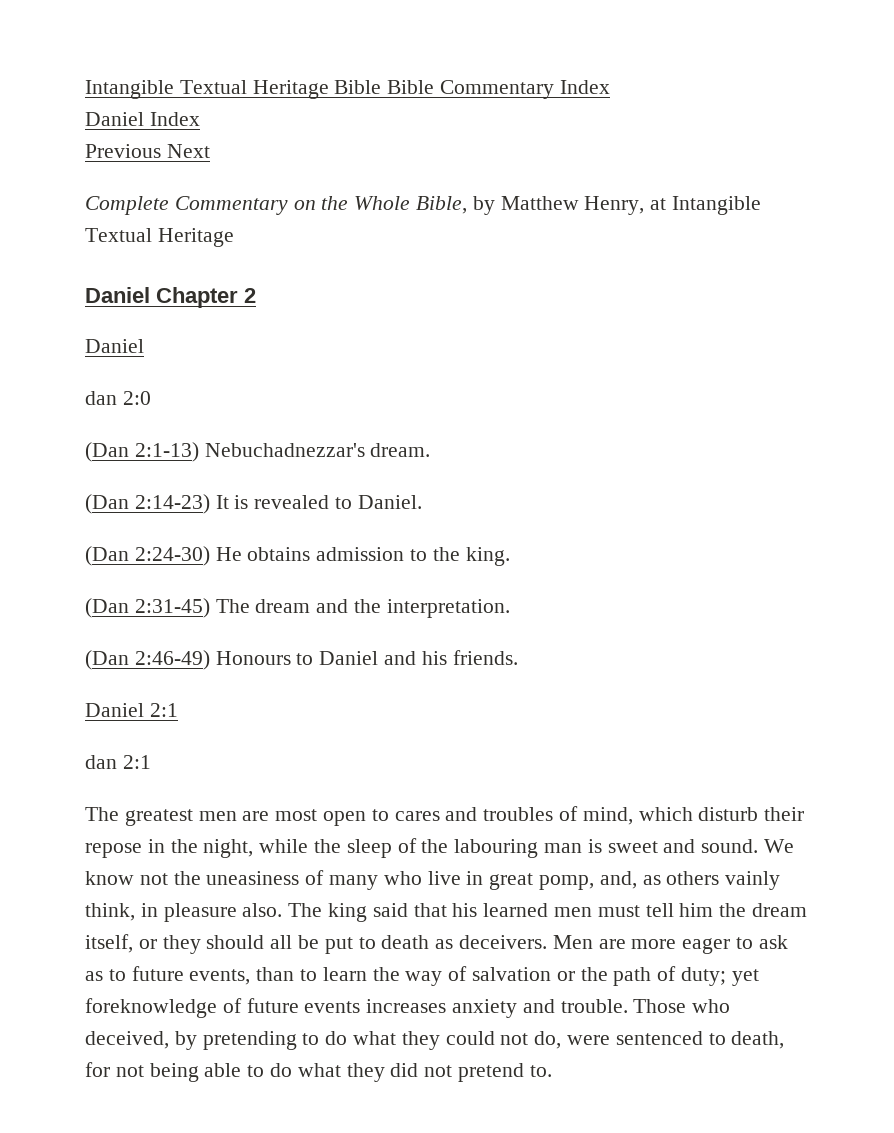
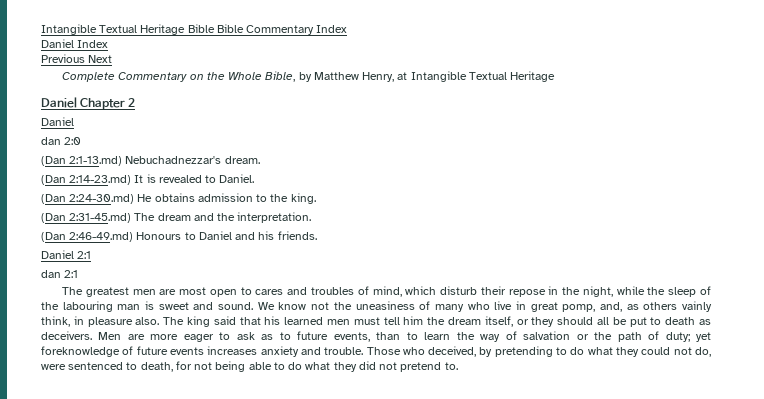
[134,442,199,462] 2:1-13) -> [69,156,123,166] 2:1-13.md)
[134,494,210,514] 2:14-23) -> [69,175,132,185] 2:14-23.md)
[134,546,210,566] 2:24-30) -> [69,194,135,204] 2:24-30.md)
[134,598,210,618] 2:31-45) -> [69,213,132,223] 2:31-45.md)
[134,650,210,670] 2:46-49) -> [69,232,134,242] 2:46-49.md)

